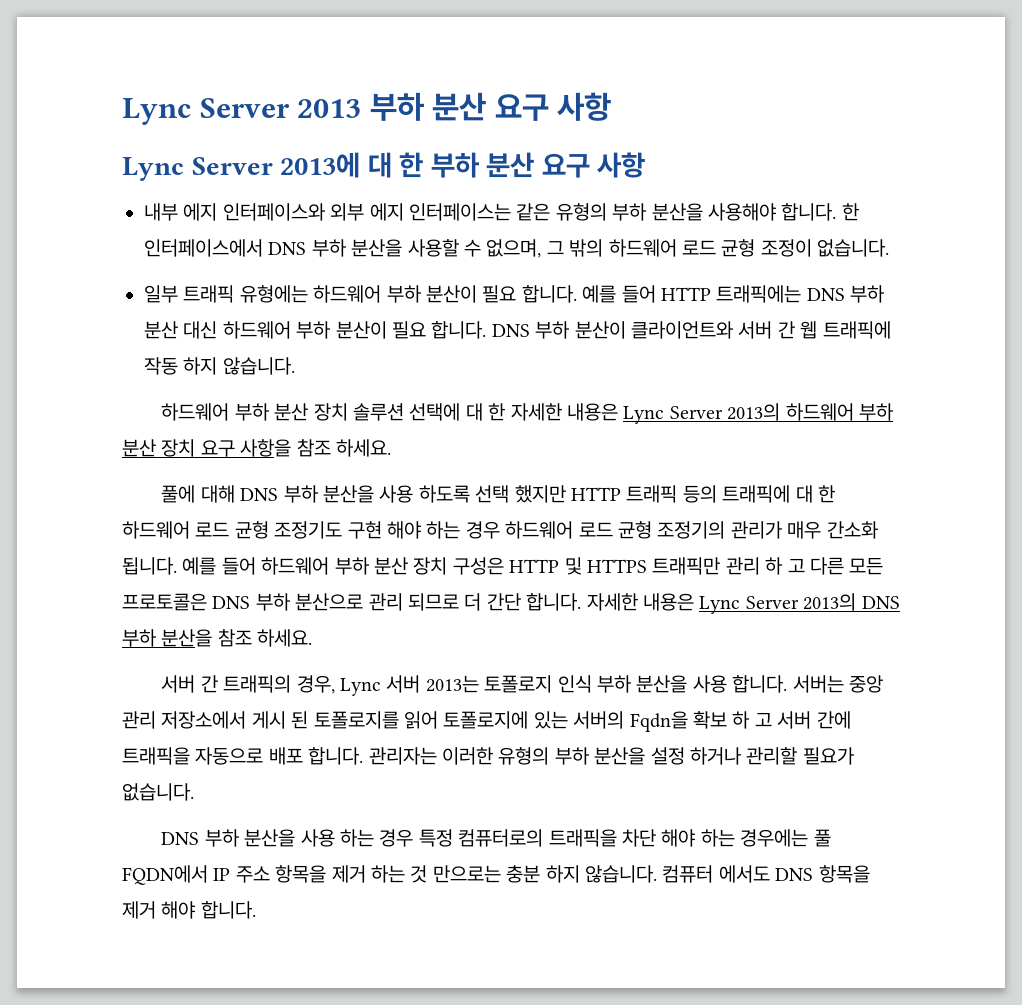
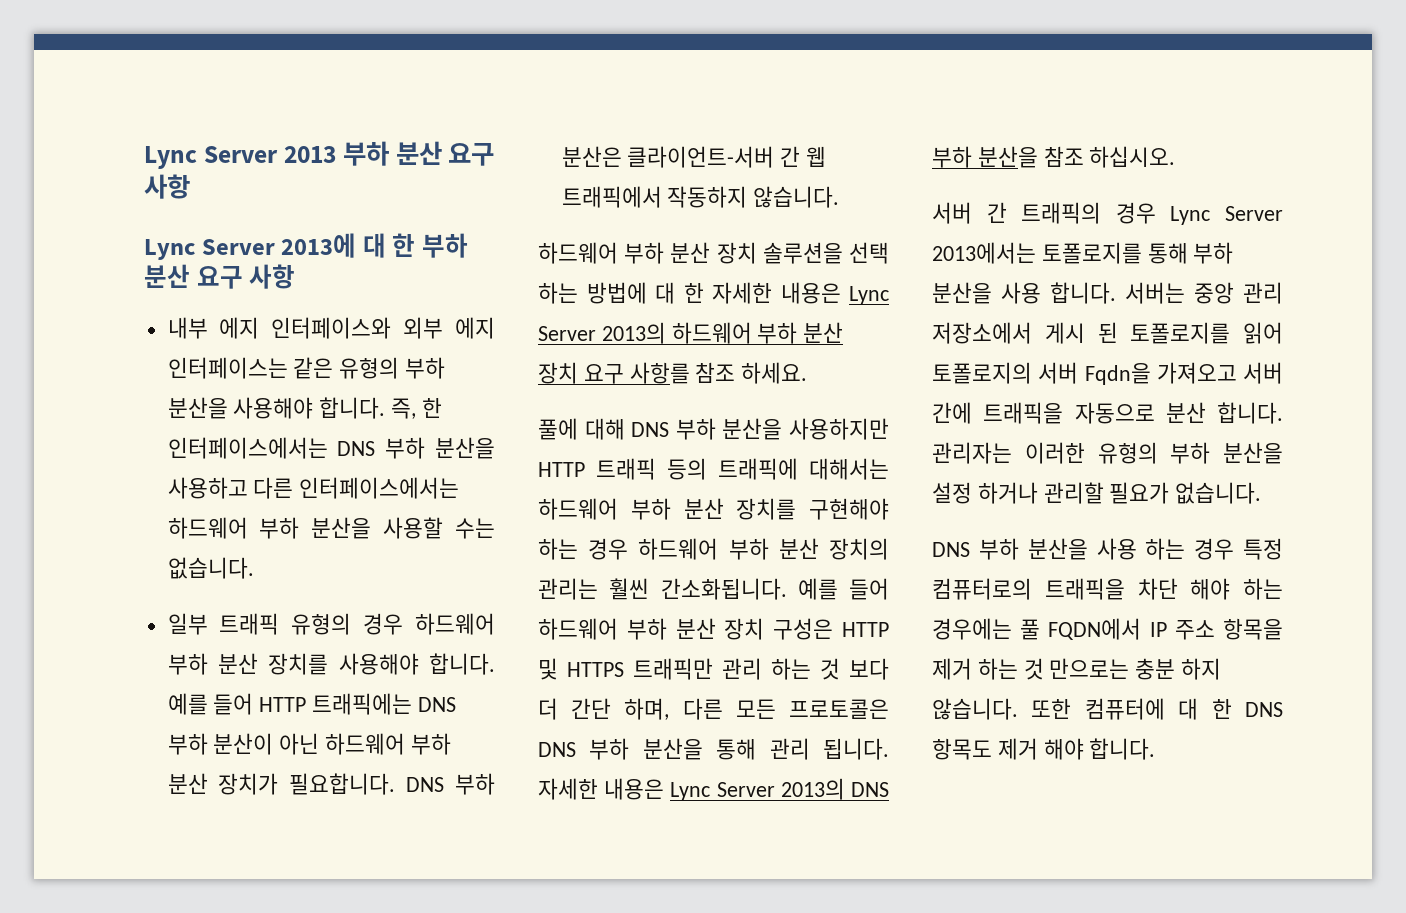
[841,203,859,221] [144,239,890,258] [144,285,517,303] 한 인터페이스에서 DNS 부하 분산을 사용할 수 없으며, 그 밖의 하드웨어 로드 균형 조정이 없습니다. // 일부 트래픽 유형에는 하드웨어 부하 분산이 필요 -> [391,398,442,419] [167,437,496,459] [167,477,460,499] [167,517,495,539] [167,557,254,579] [167,613,495,635] [167,653,419,675] 즉, 한 인터페이스에서는 DNS 부하 분산을 사용하고 다른 인터페이스에서는 하드웨어 부하 분산을 사용할 수는 없습니다. // 일부 트래픽 유형의 경우 하드웨어 부하 분산 장치를 사용해야
[144,321,891,339] [144,357,218,375] 분산 대신 하드웨어 부하 분산이 필요 합니다. DNS 부하 분산이 클라이언트와 서버 간 웹 트래픽에 작동 하지 -> [213,733,451,755] [167,773,495,795] [561,146,827,168] [561,186,748,208] 분산이 아닌 하드웨어 부하 분산 장치가 필요합니다. DNS 부하 분산은 클라이언트-서버 간 웹 트래픽에서 작동하지
[353,403,461,421] 솔루션 선택에 -> [762,242,889,264] [538,282,647,304] 솔루션을 선택 하는 방법에
[240,439,292,457] 사항을 -> [629,362,690,384] 사항를
[379,485,836,503] [122,521,878,539] [122,557,177,575] 사용 하도록 선택 했지만 HTTP 트래픽 등의 트래픽에 대 한 하드웨어 로드 균형 조정기도 구현 해야 하는 경우 하드웨어 로드 균형 조정기의 관리가 매우 간소화 됩니다. -> [789,418,889,440] [538,458,889,480] [538,498,889,520] [538,538,889,560] [538,578,787,600] 사용하지만 HTTP 트래픽 등의 트래픽에 대해서는 하드웨어 부하 분산 장치를 구현해야 하는 경우 하드웨어 부하 분산 장치의 관리는 훨씬 간소화됩니다.
[765,557,805,575] 하 고 -> [771,658,889,680] [538,698,670,720] 하는 것 보다 더 간단 하며,
[295,593,582,611] 분산으로 관리 되므로 더 간단 합니다. -> [642,738,889,760] 분산을 통해 관리 됩니다.
[257,629,313,647] 하세요. -> [1089,146,1176,168] 하십시오.
[296,675,592,696] 경우, Lync 서버 2013는 토폴로지 인식 -> [1115,202,1283,225] [932,242,1188,264] 경우 Lync Server 2013에서는 토폴로지를 통해
[443,711,772,732] 토폴로지에 있는 서버의 Fqdn을 확보 하 고 -> [932,362,1237,385] 토폴로지의 서버 Fqdn을 가져오고
[268,747,303,765] 배포 -> [1165,402,1206,423] 분산
[662,865,870,883] 컴퓨터 에서도 DNS 항목을 -> [1031,698,1283,720] [932,738,992,760] 또한 컴퓨터에 대 한 DNS 항목도

